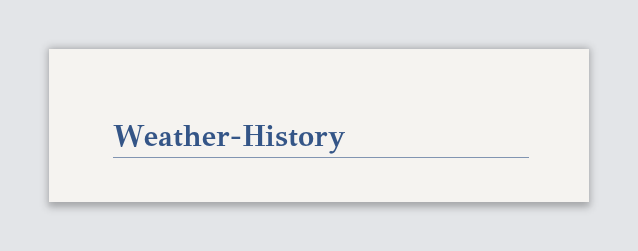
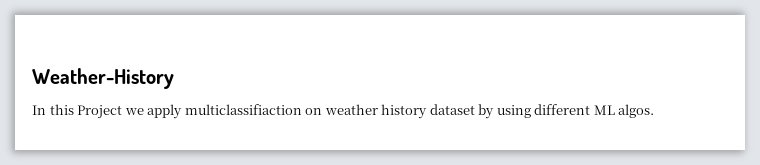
(345, 139) none -> [32,104,655,119] // In this Project we apply multiclassifiaction on weather history dataset by using different ML algos.

